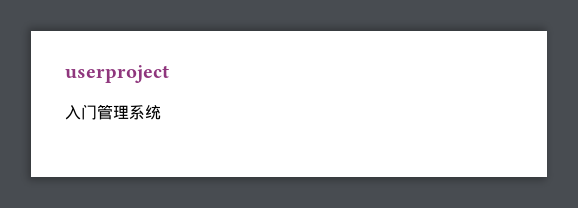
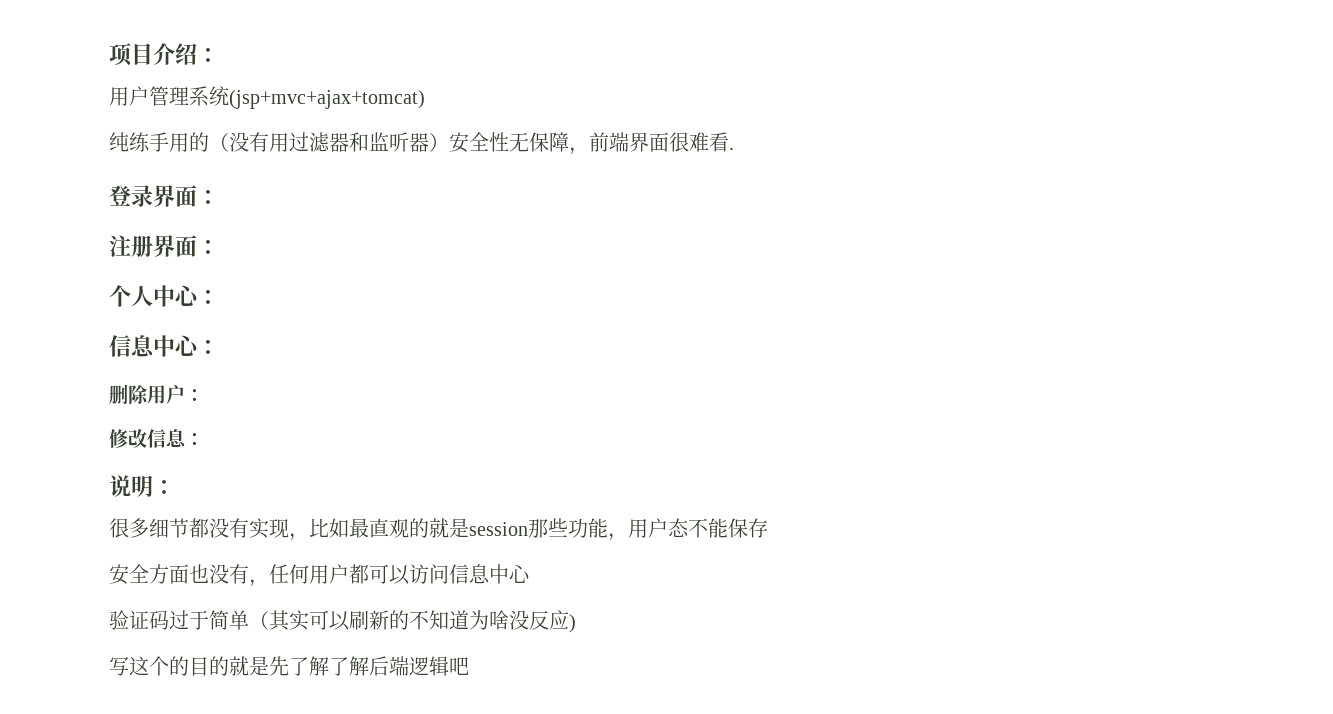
[65,65,169,83] [65,104,161,120] userproject // 入门管理系统 -> [109,43,219,66] [109,86,425,109] [109,132,734,155] [109,185,219,207] [109,235,219,257] [109,285,219,307] [109,335,219,357] [109,384,204,405] [109,429,204,448] [109,475,175,497] [109,518,768,541] [109,564,531,587] [109,610,576,633] [109,656,469,676] 项目介绍： // 用户管理系统(jsp+mvc+ajax+tomcat) // 纯练手用的（没有用过滤器和监听器）安全性无保障，前端界面很难看. // 登录界面： // 注册界面： // 个人中心： // 信息中心： // 删除用户： // 修改信息： // 说明： // 很多细节都没有实现，比如最直观的就是session那些功能，用户态不能保存 // 安全方面也没有，任何用户都可以访问信息中心 // 验证码过于简单（其实可以刷新的不知道为啥没反应) // 写这个的目的就是先了解了解后端逻辑吧

